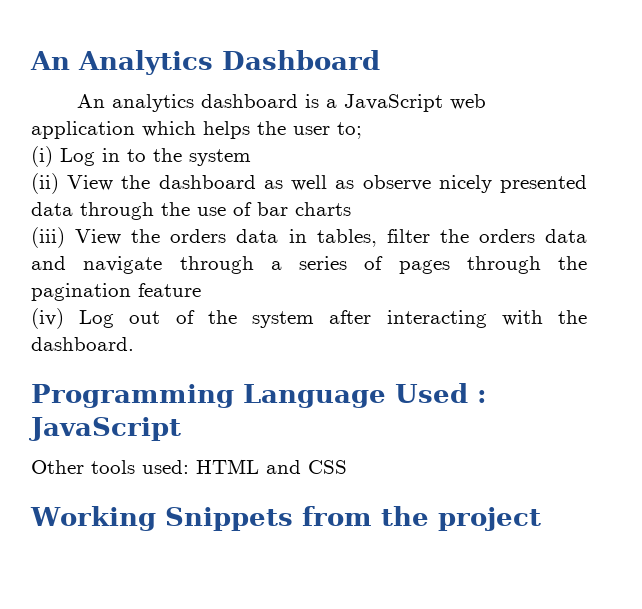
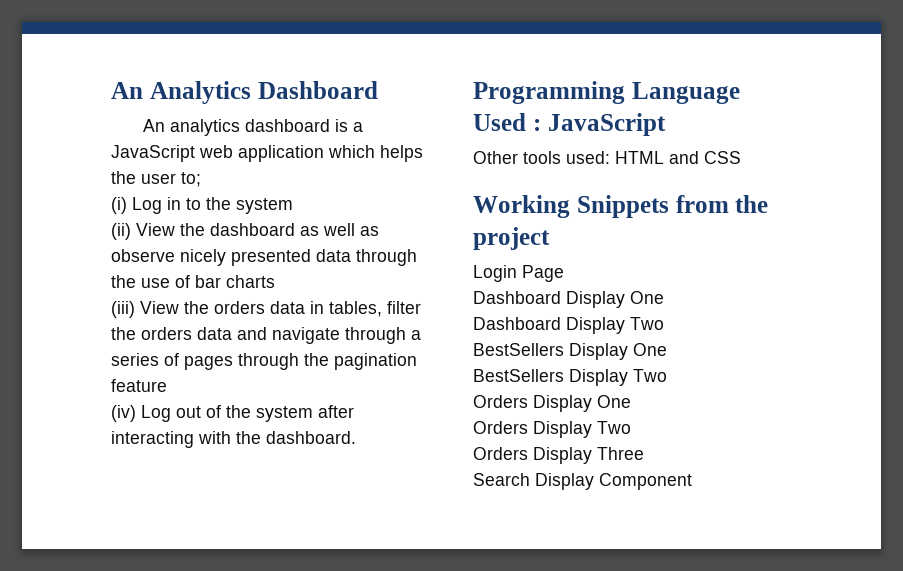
(541, 519) none -> [473,265,564,282] [473,291,664,308] [473,317,664,334] [473,343,667,360] [473,369,667,386] [473,395,631,412] [473,421,631,438] [473,447,644,464] [473,473,692,490] // Login Page // Dashboard Display One // Dashboard Display Two // BestSellers Display One // BestSellers Display Two // Orders Display One // Orders Display Two // Orders Display Three // Search Display Component

